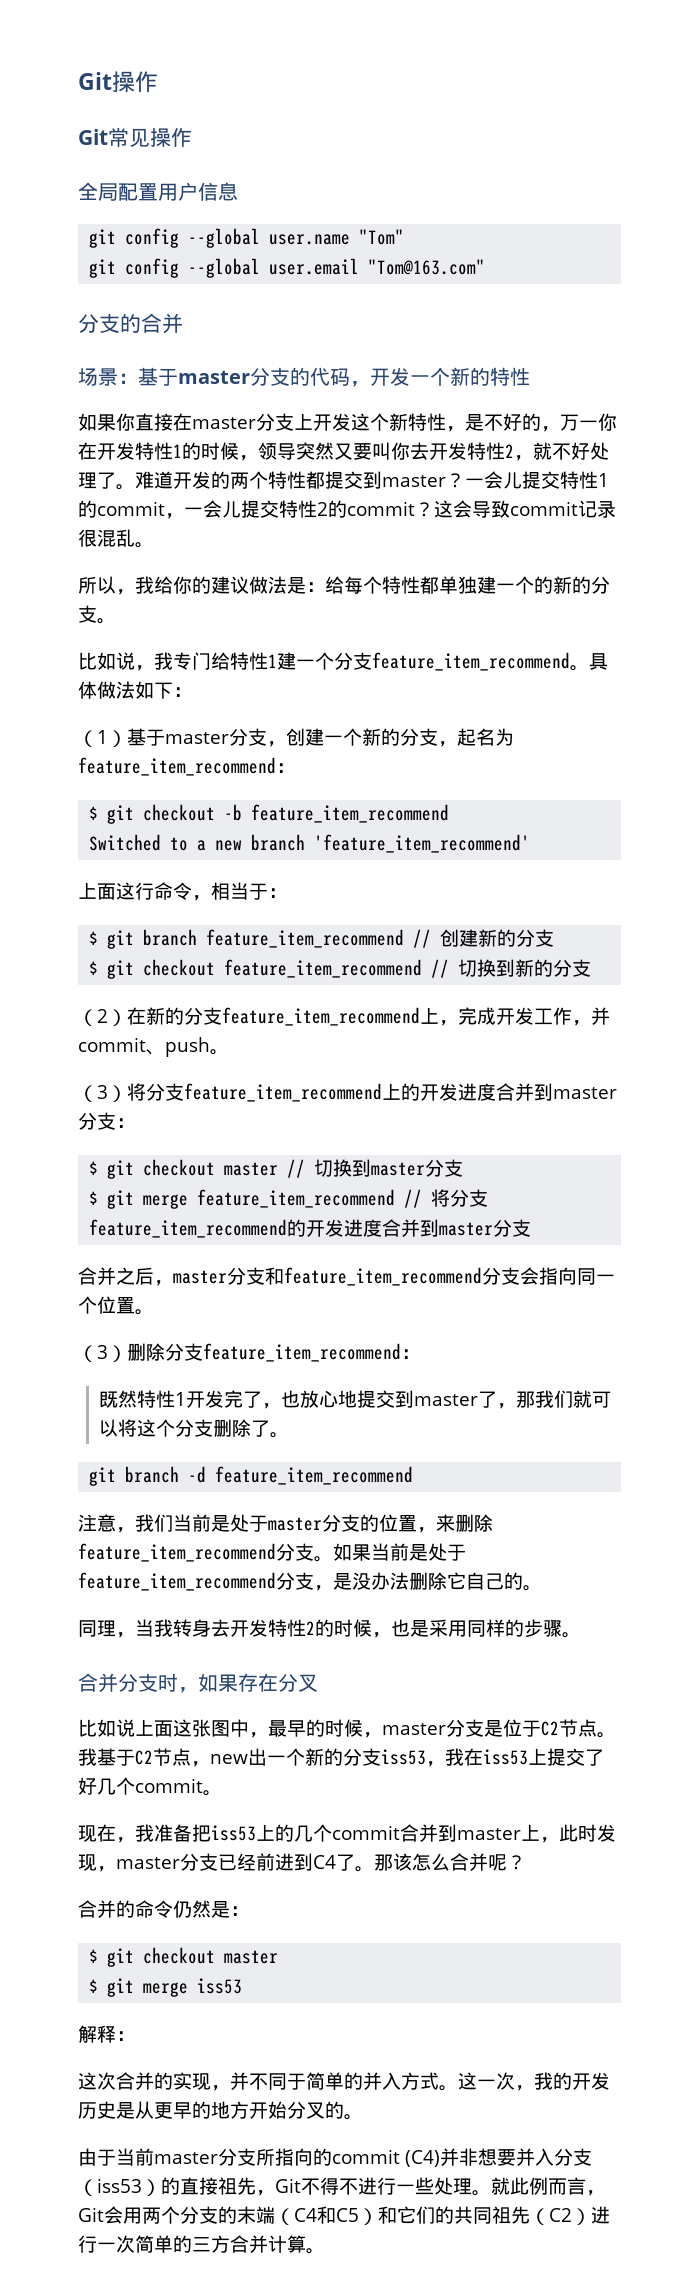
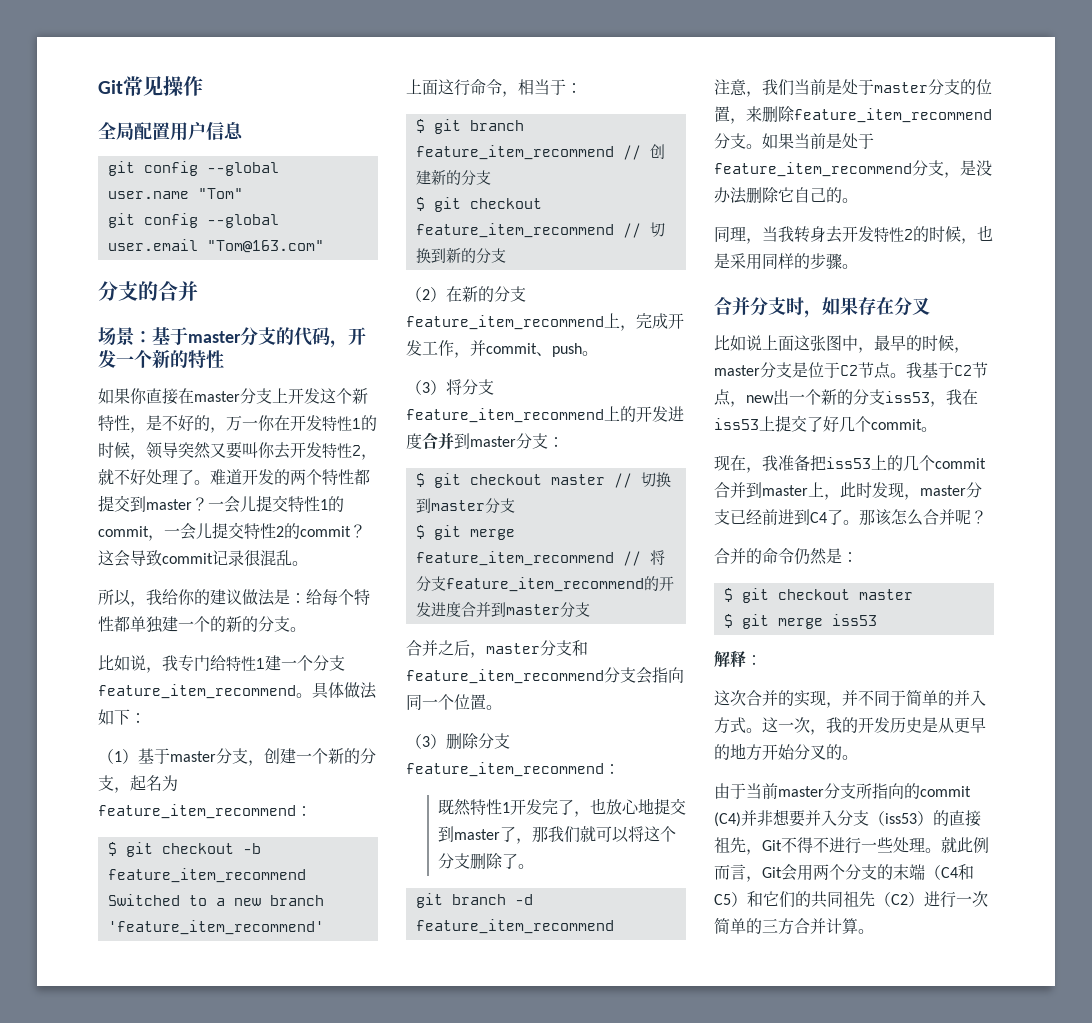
[78,71,158,93] [78,129,108,145] Git操作 // Git -> [98,80,123,94] Git

